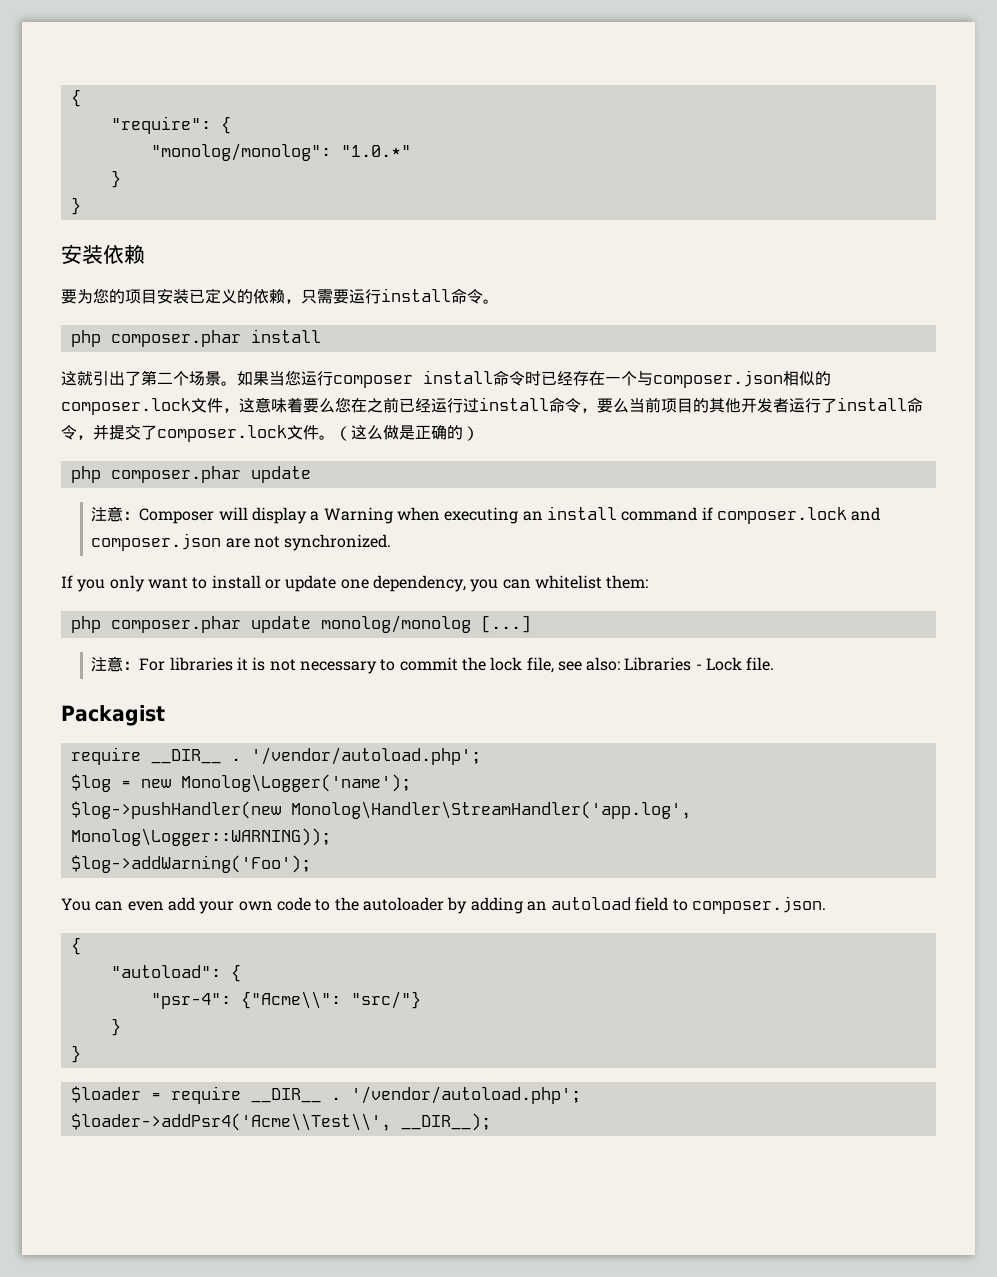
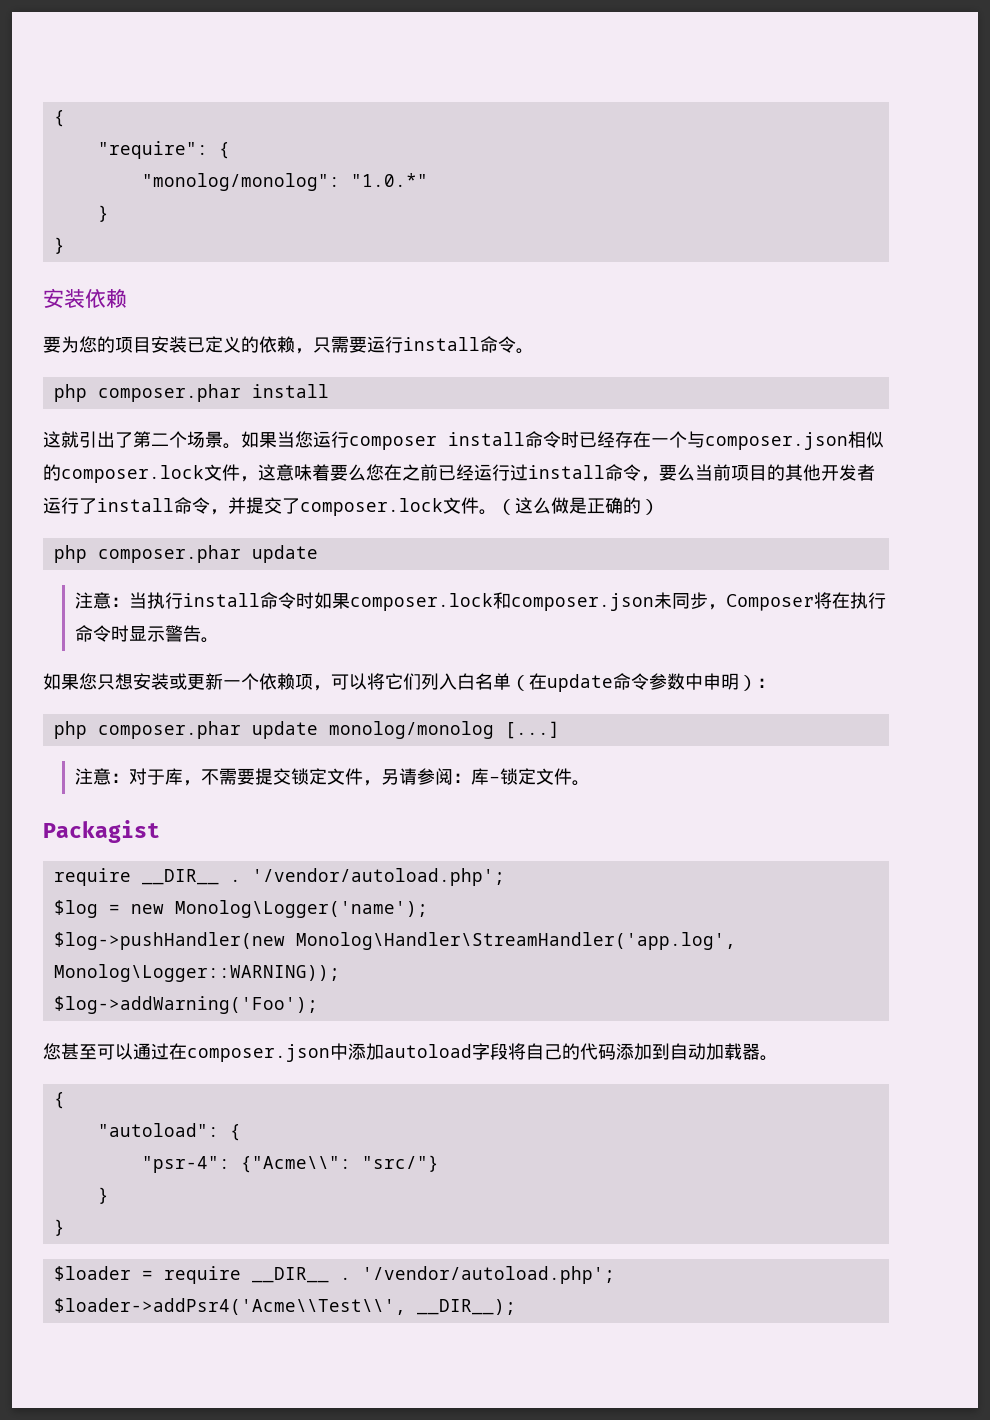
[139,506,881,524] [91,533,392,551] [61,575,649,592] Composer will display a Warning when executing an install command if composer.lock and composer.json are not synchronized. // If you only want to install or update one dependency, you can whitelist them: -> [128,592,886,611] [74,625,219,643] [43,673,775,692] 当执行install命令时如果composer.lock和composer.json未同步，Composer将在执行命令时显示警告。 // 如果您只想安装或更新一个依赖项，可以将它们列入白名单（在update命令参数中申明）：
[139,657,775,674] For libraries it is not necessary to commit the lock file, see also: Libraries - Lock file. -> [128,768,590,786] 对于库，不需要提交锁定文件，另请参阅：库-锁定文件。
[61,896,827,914] You can even add your own code to the autoloader by adding an autoload field to composer.json. -> [43,1043,778,1062] 您甚至可以通过在composer.json中添加autoload字段将自己的代码添加到自动加载器。

